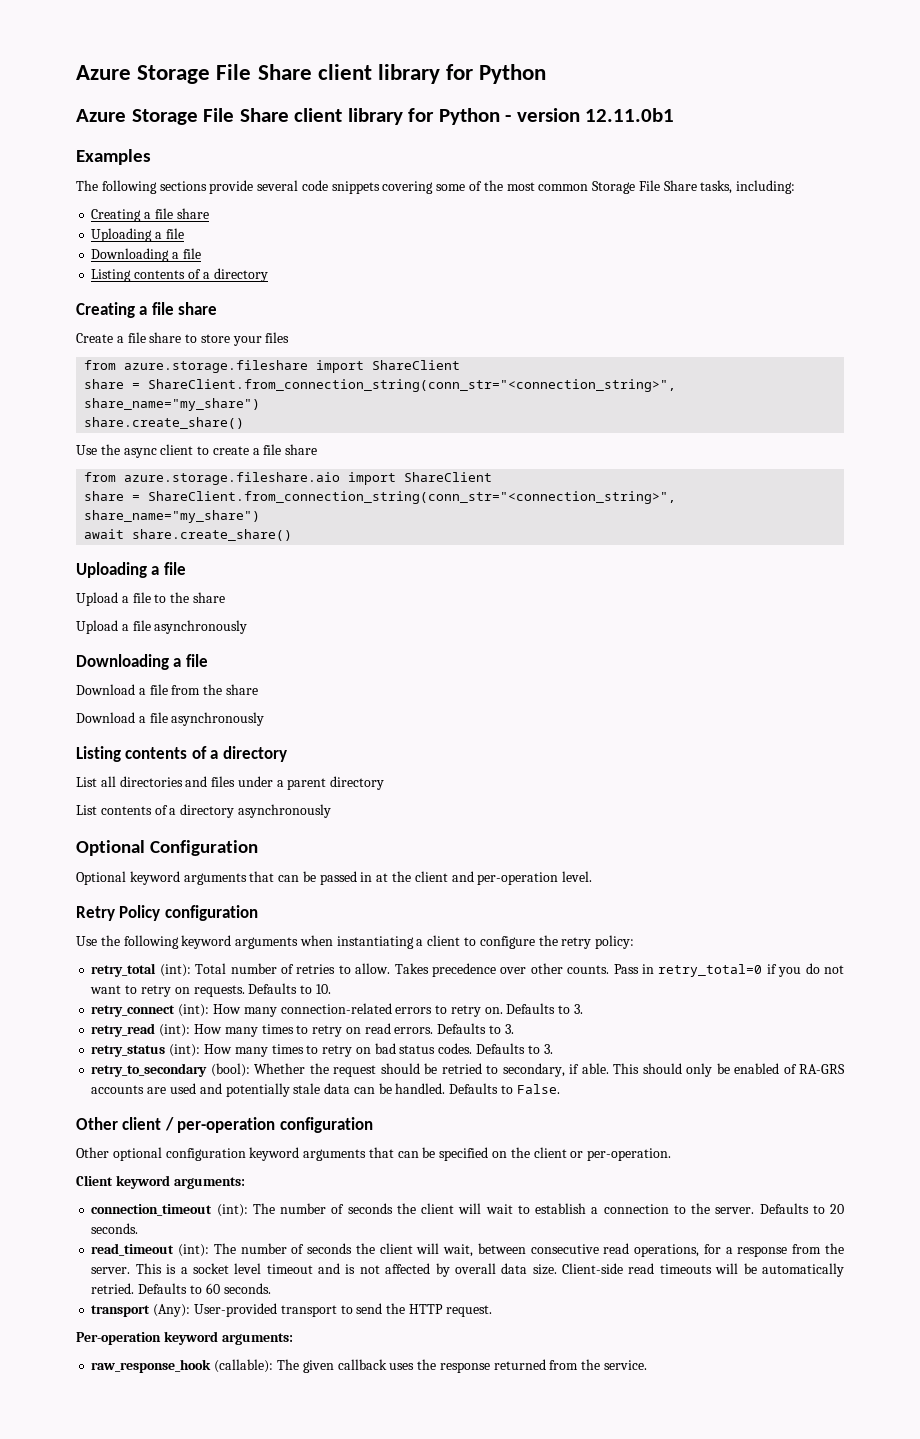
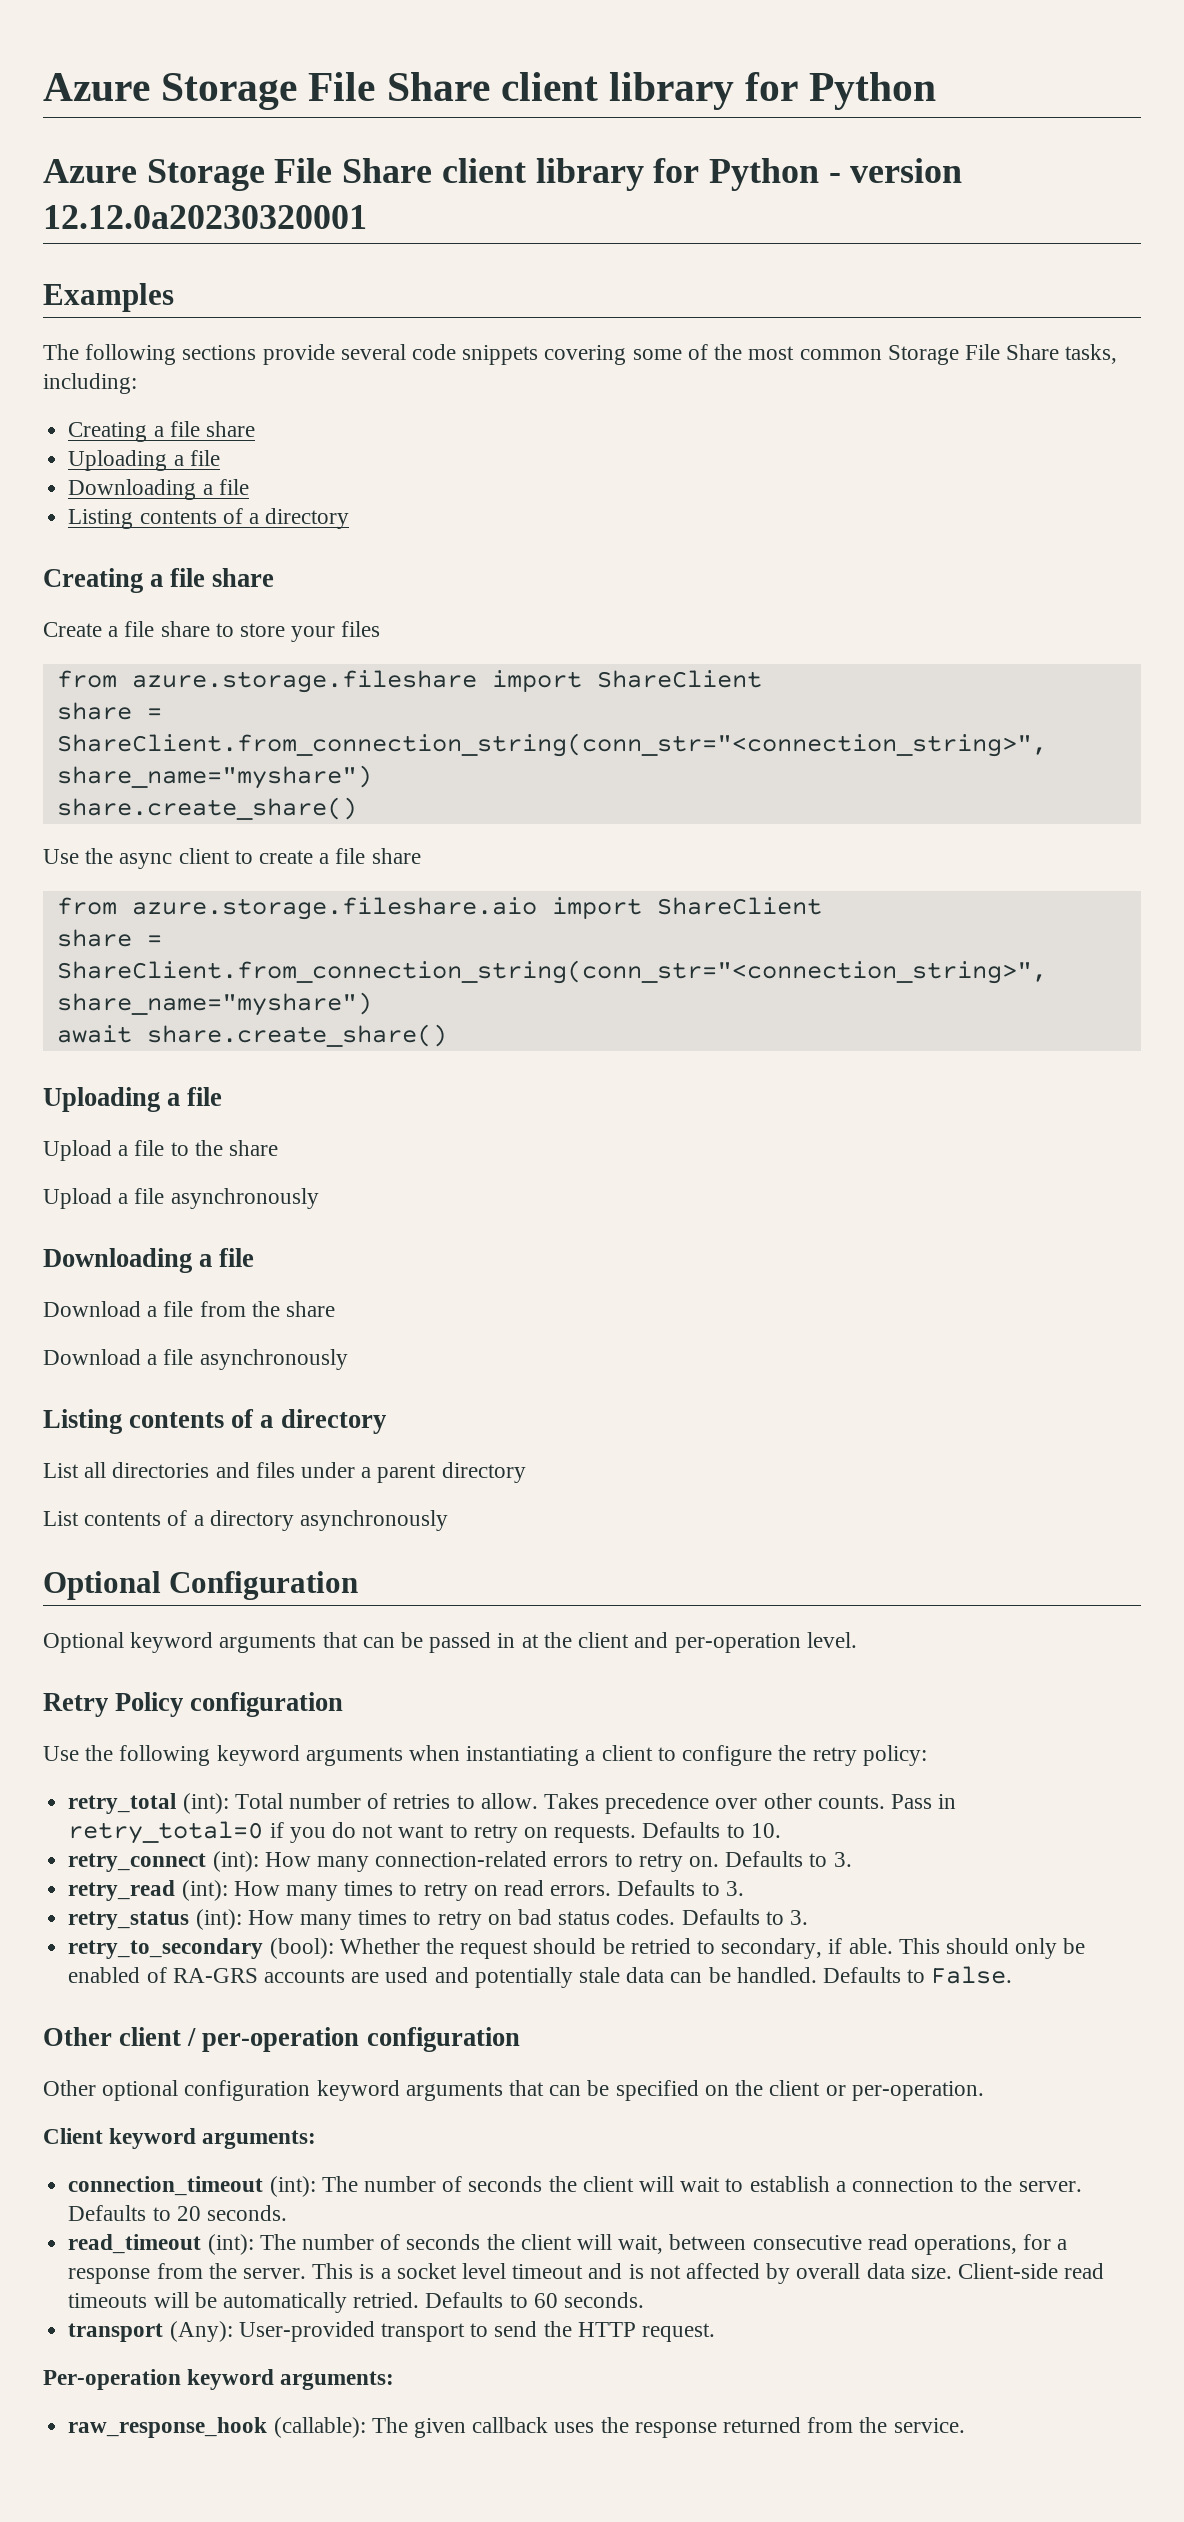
[585,108,675,122] 12.11.0b1 -> [43,205,367,229] 12.12.0a20230320001
[84,398,261,411] share_name="my_share") -> [56,765,372,789] share_name="myshare")
[84,510,261,523] share_name="my_share") -> [56,992,372,1016] share_name="myshare")

